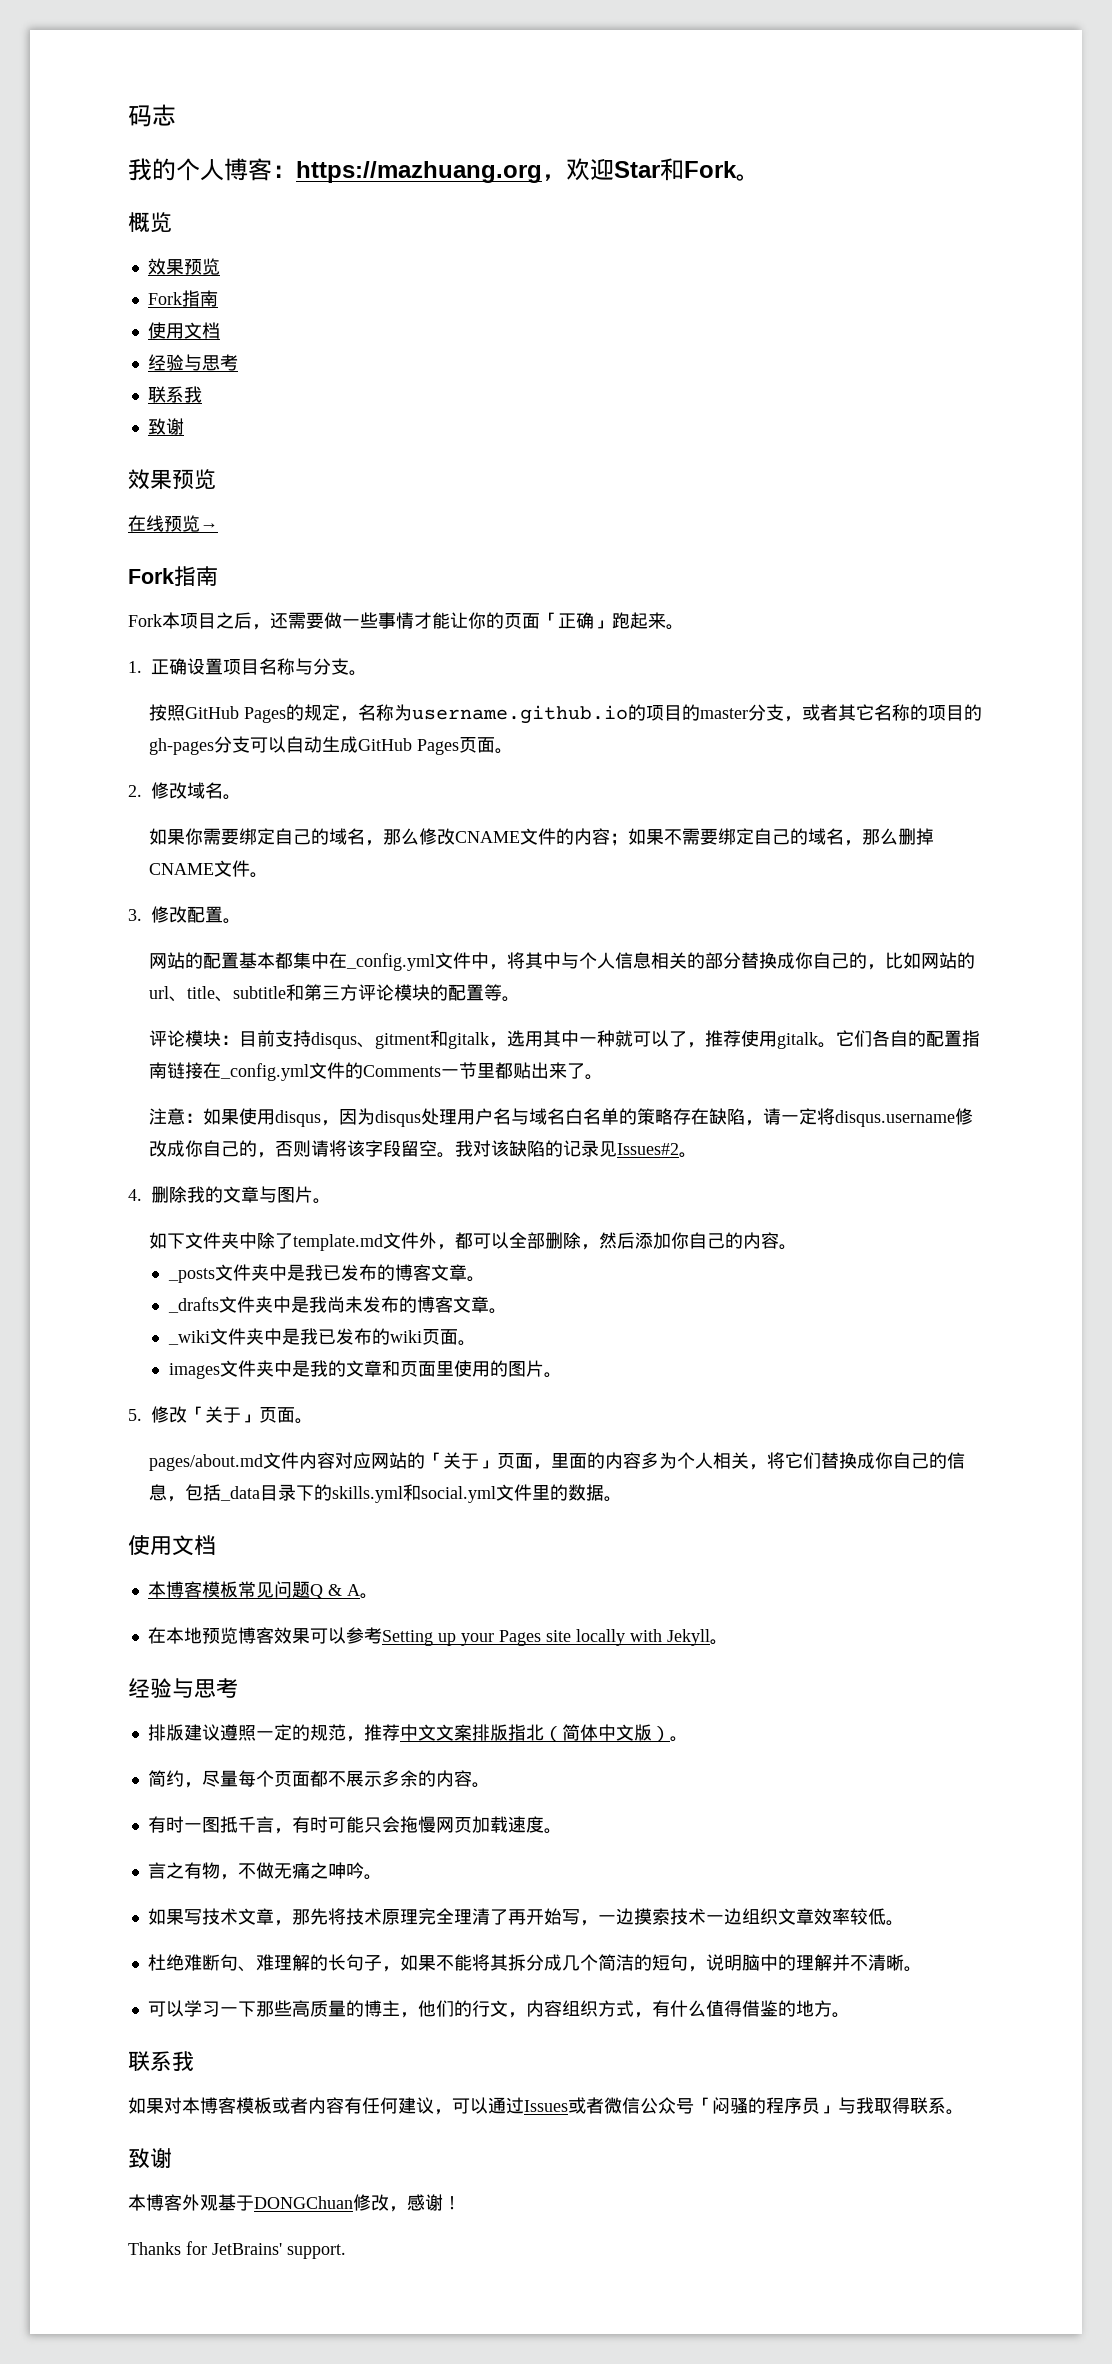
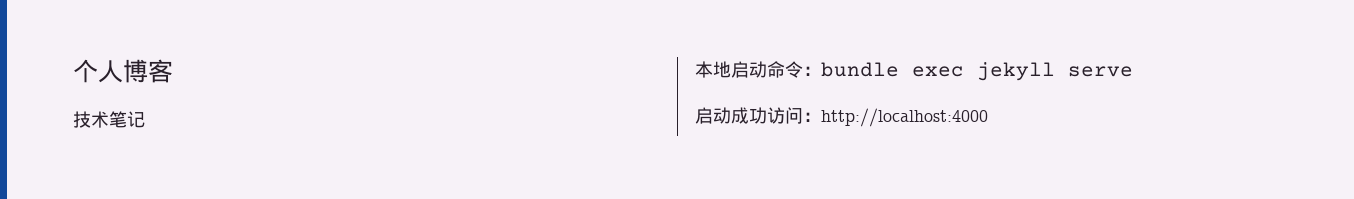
[128,104,176,127] [128,158,176,181] 码志 // 我的 -> (73, 71) none
[272,158,760,183] [128,212,172,232] [147,258,220,275] [147,290,218,307] [147,322,220,339] [147,354,238,371] [147,386,202,403] [147,418,184,435] [128,469,216,490] [128,515,218,532] [128,566,218,586] [128,612,684,630] [128,658,367,676] [148,704,982,724] [148,736,513,755] [128,782,241,800] [148,828,934,846] [148,860,268,878] [128,906,241,924] [148,952,975,971] [148,984,520,1002] [148,1030,980,1049] [148,1062,603,1081] [148,1108,973,1127] [148,1140,697,1158] [128,1186,331,1204] [148,1232,797,1251] [167,1264,485,1283] [167,1296,507,1314] [167,1328,476,1346] [168,1360,562,1379] [128,1406,313,1424] [148,1452,965,1471] [148,1484,622,1503] [128,1535,216,1556] [147,1581,378,1599] [147,1627,728,1646] [128,1678,238,1698] [147,1724,688,1742] [147,1770,490,1788] [147,1816,562,1834] [147,1862,382,1880] [147,1908,904,1926] [147,1954,922,1972] [147,2000,850,2018] [128,2051,194,2071] [128,2097,964,2115] [128,2148,172,2169] [128,2194,461,2212] [128,2241,346,2259] ：https://mazhuang.org，欢迎Star和Fork。 // 概览 // 效果预览 // Fork指南 // 使用文档 // 经验与思考 // 联系我 // 致谢 // 效果预览 // 在线预览→ // Fork指南 // Fork本项目之后，还需要做一些事情才能让你的页面「正确」跑起来。 // 1.正确设置项目名称与分支。 // 按照GitHub Pages的规定，名称为username.github.io的项目的master分支，或者其它名称的项目的gh-pages分支可以自动生成GitHub Pages页面。 // 2.修改域名。 // 如果你需要绑定自己的域名，那么修改CNAME文件的内容；如果不需要绑定自己的域名，那么删掉CNAME文件。 // 3.修改配置。 // 网站的配置基本都集中在_config.yml文件中，将其中与个人信息相关的部分替换成你自己的，比如网站的url、title、subtitle和第三方评论模块的配置等。 // 评论模块：目前支持disqus、gitment和gitalk，选用其中一种就可以了，推荐使用gitalk。它们各自的配置指南链接在_config.yml文件的Comments一节里都贴出来了。 // 注意：如果使用disqus，因为disqus处理用户名与域名白名单的策略存在缺陷，请一定将disqus.username修改成你自己的，否则请将该字段留空。我对该缺陷的记录见Issues#2。 // 4.删除我的文章与图片。 // 如下文件夹中除了template.md文件外，都可以全部删除，然后添加你自己的内容。 // _posts文件夹中是我已发布的博客文章。 // _drafts文件夹中是我尚未发布的博客文章。 // _wiki文件夹中是我已发布的wiki页面。 // images文件夹中是我的文章和页面里使用的图片。 // 5.修改「关于」页面。 // pages/about.md文件内容对应网站的「关于」页面，里面的内容多为个人相关，将它们替换成你自己的信息，包括_data目录下的skills.yml和social.yml文件里的数据。 // 使用文档 // 本博客模板常见问题Q & A。 // 在本地预览博客效果可以参考Setting up your Pages site locally with Jekyll。 // 经验与思考 // 排版建议遵照一定的规范，推荐中文文案排版指北（简体中文版）。 // 简约，尽量每个页面都不展示多余的内容。 // 有时一图抵千言，有时可能只会拖慢网页加载速度。 // 言之有物，不做无痛之呻吟。 // 如果写技术文章，那先将技术原理完全理清了再开始写，一边摸索技术一边组织文章效率较低。 // 杜绝难断句、难理解的长句子，如果不能将其拆分成几个简洁的短句，说明脑中的理解并不清晰。 // 可以学习一下那些高质量的博主，他们的行文，内容组织方式，有什么值得借鉴的地方。 // 联系我 // 如果对本博客模板或者内容有任何建议，可以通过Issues或者微信公众号「闷骚的程序员」与我取得联系。 // 致谢 // 本博客外观基于DONGChuan修改，感谢！ // Thanks for JetBrains' support. -> [73,111,145,128] [695,61,1133,81] [695,107,988,127] // 技术笔记 // 本地启动命令：bundle exec jekyll serve // 启动成功访问：http://localhost:4000

